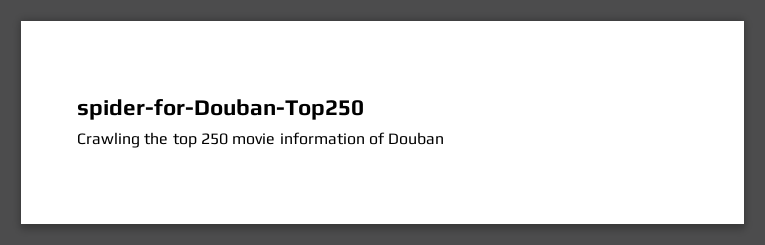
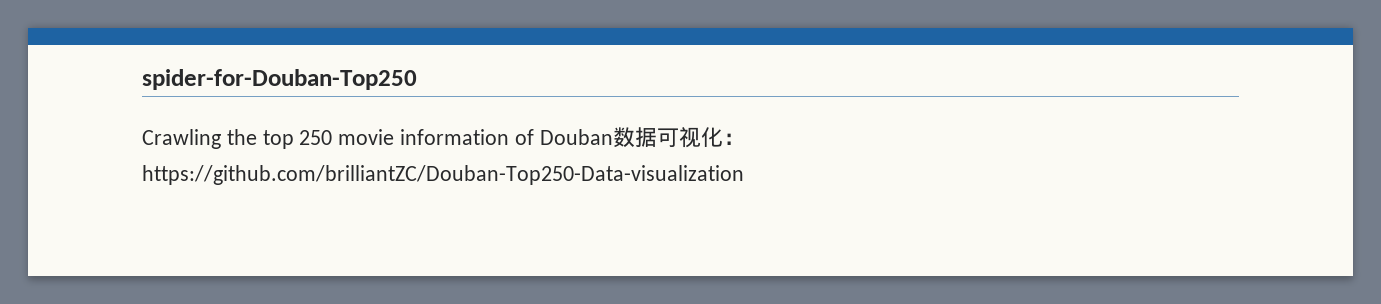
(445, 138) none -> [612,127,745,148] [142,165,744,185] 数据可视化：https://github.com/brilliantZC/Douban-Top250-Data-visualization

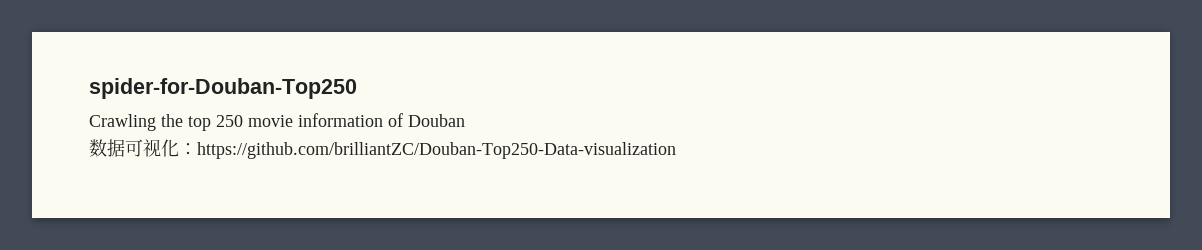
(613, 137) none -> (465, 120) //

